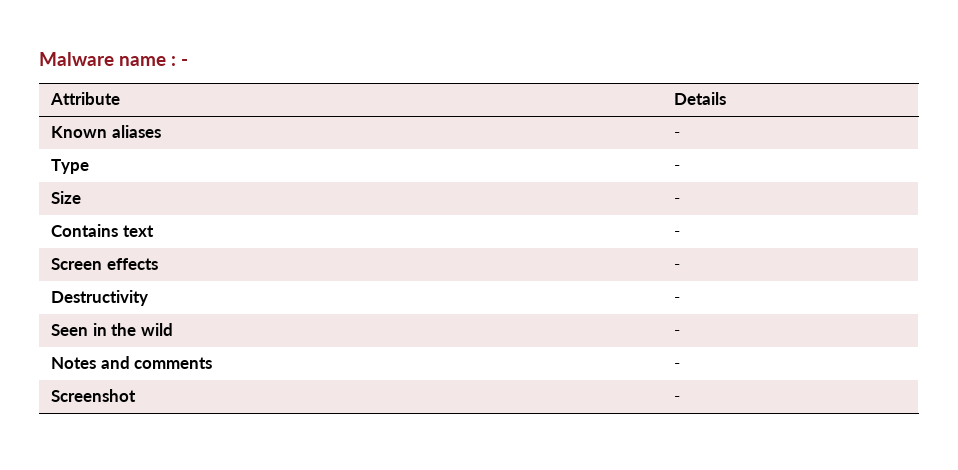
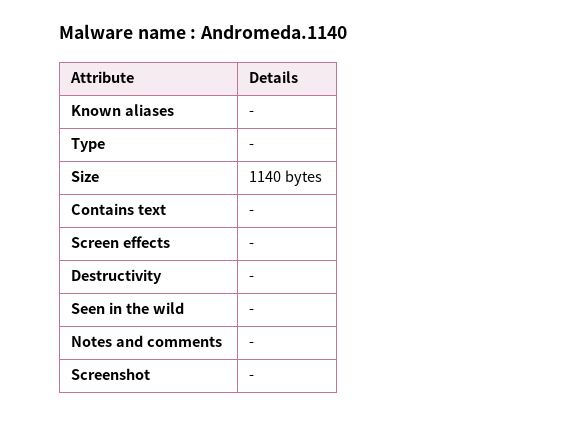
[181,59,188,66] - -> [200,25,348,39] Andromeda.1140
[674,198,681,204] - -> [248,170,322,186] 1140 bytes

